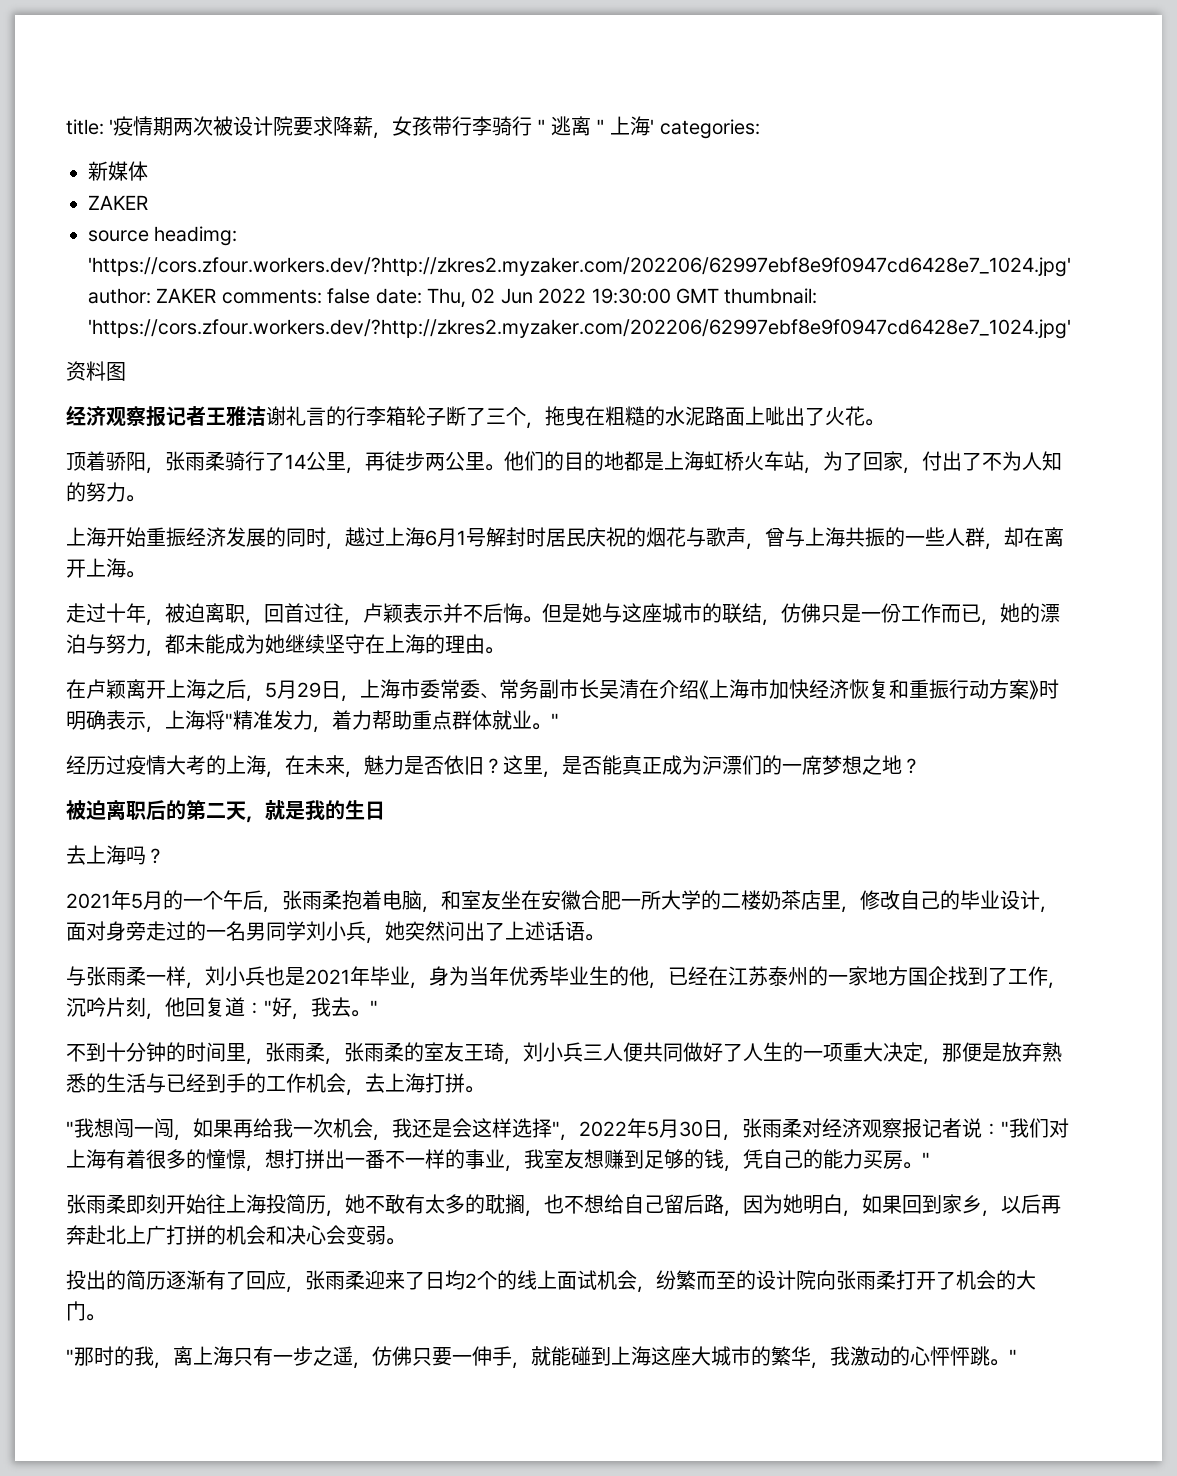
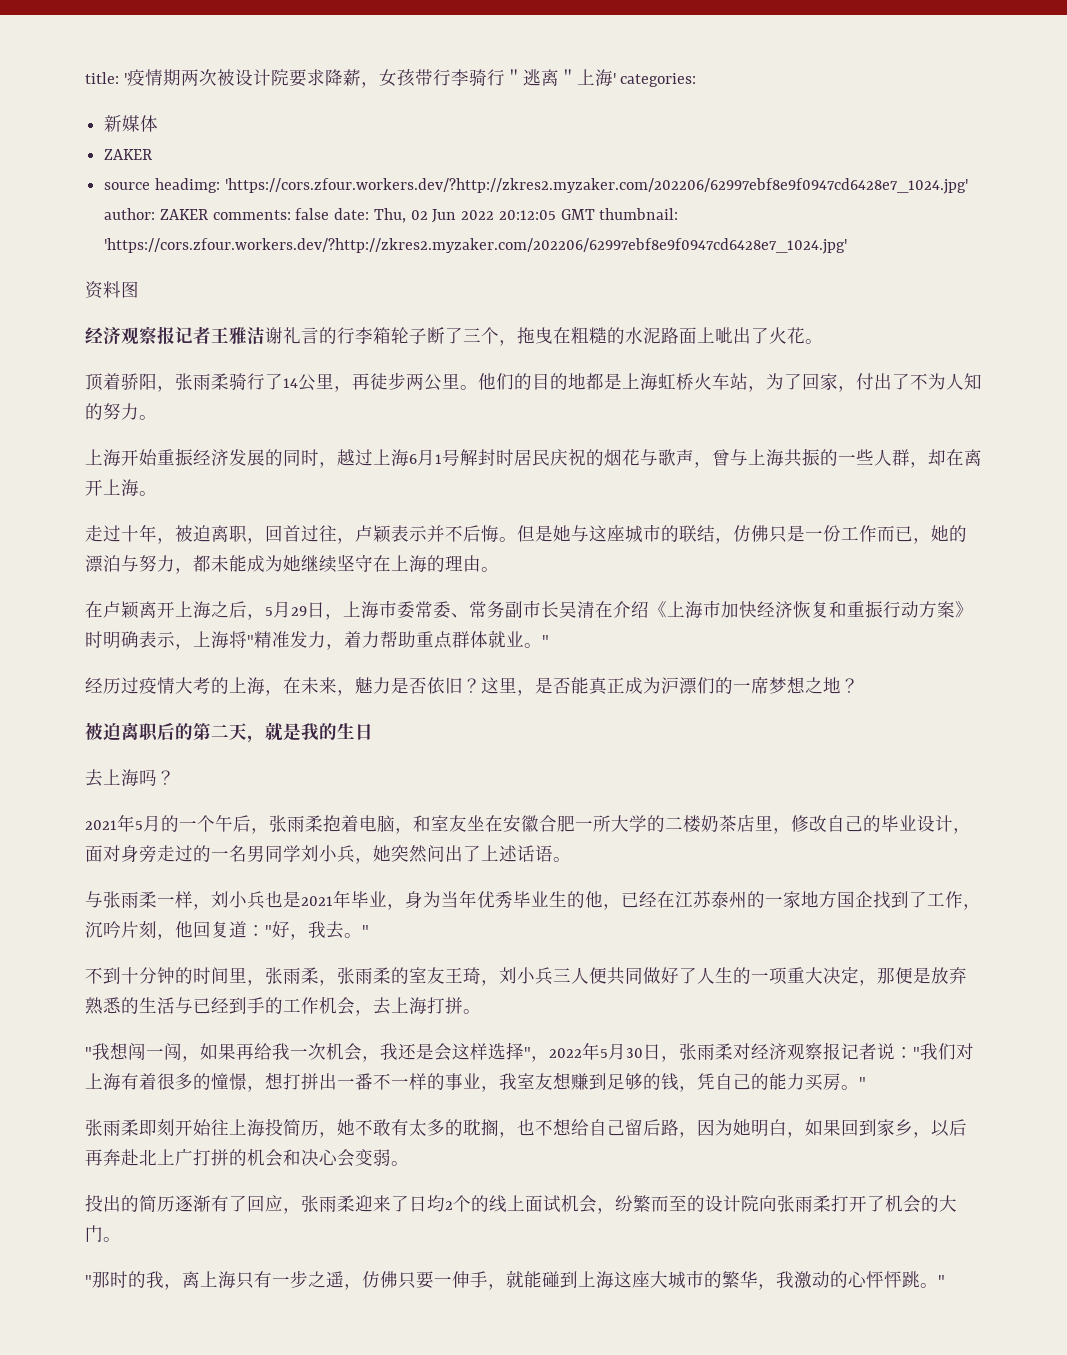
[591,288,671,304] 19:30:00 -> [498,210,556,220] 20:12:05

